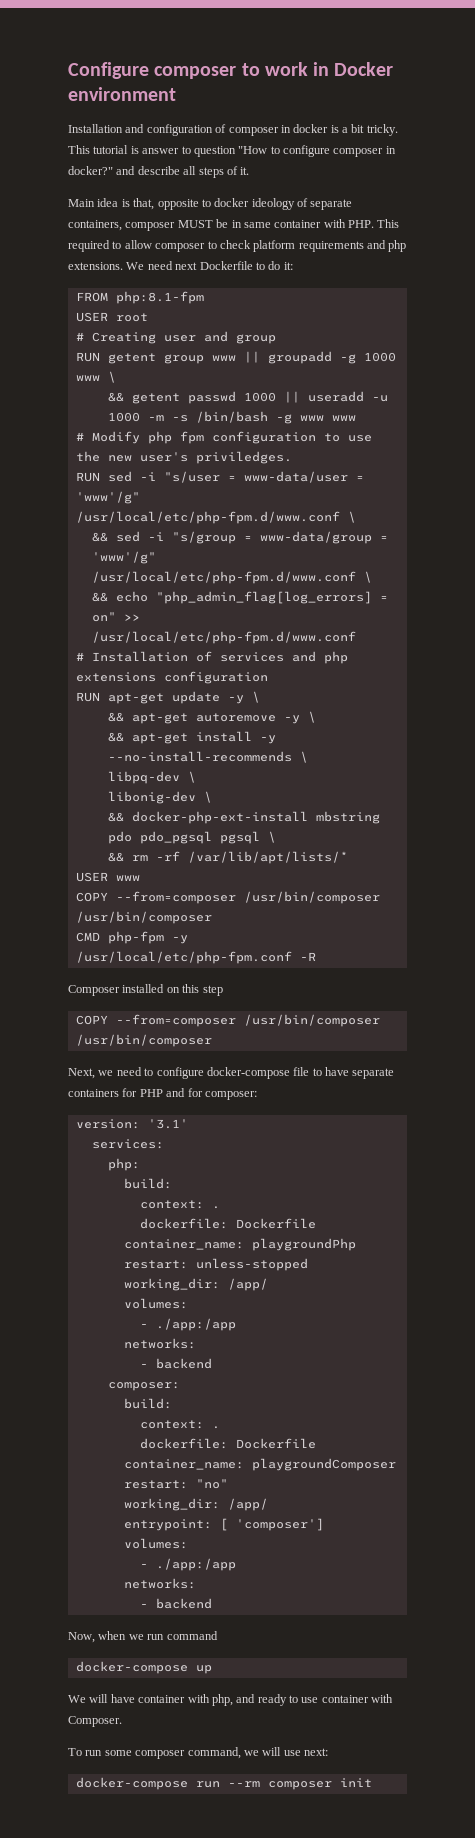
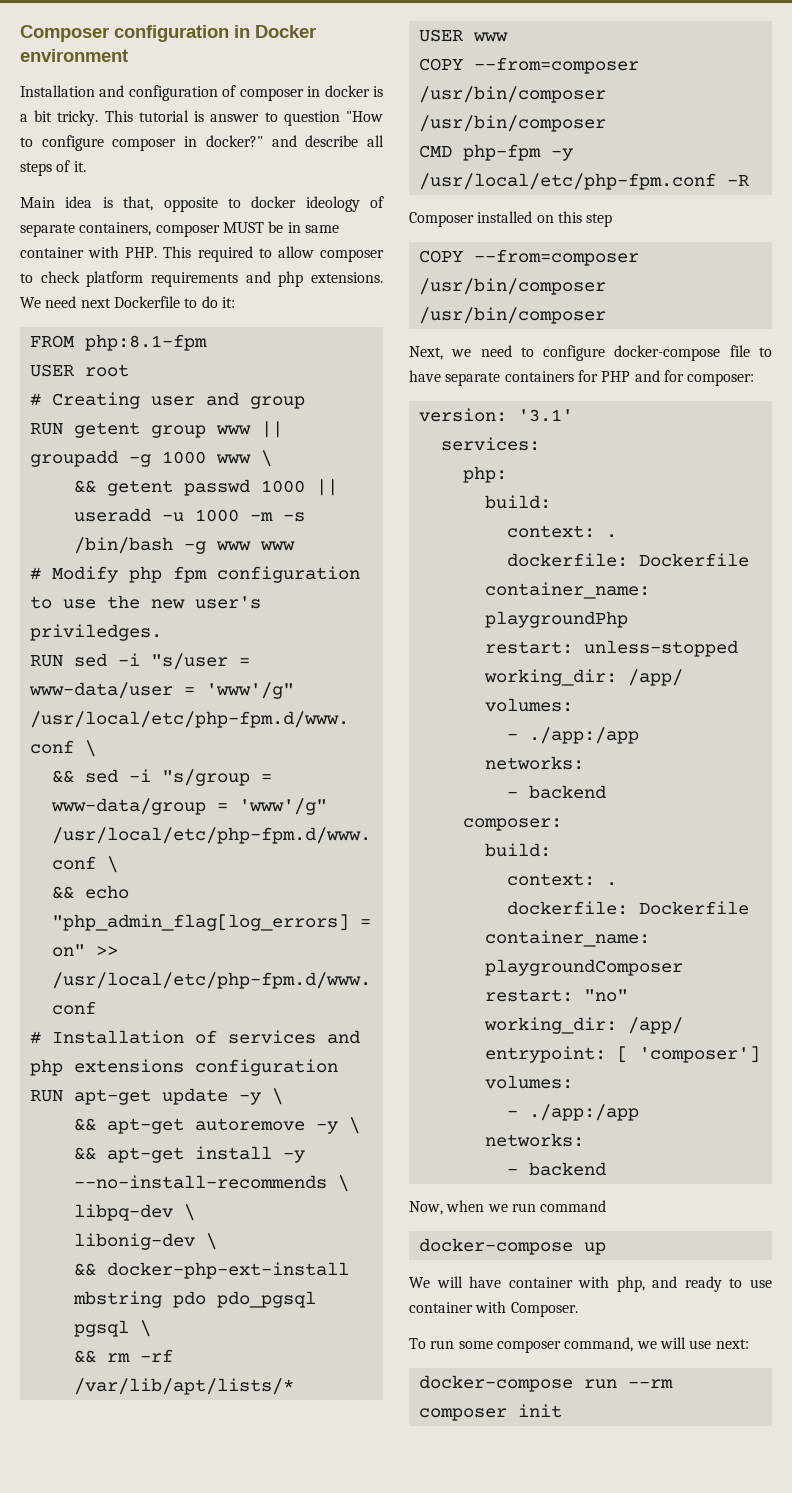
[68,62,308,79] Configure composer to work -> [20,25,229,42] Composer configuration

